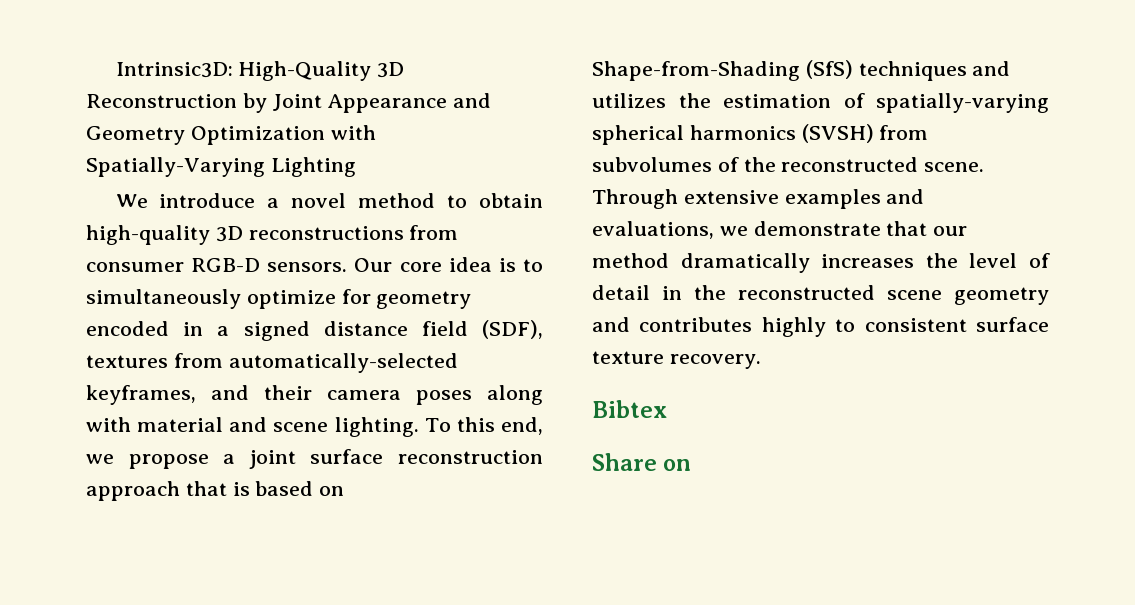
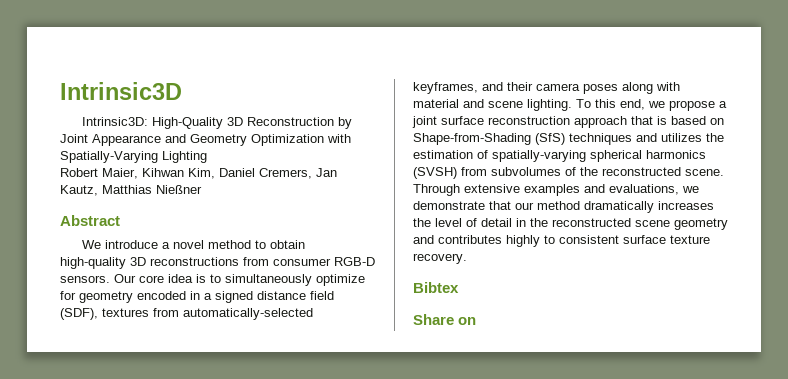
(115, 70) none -> [60,82,182,100] Intrinsic3D //
(356, 167) none -> [60,168,337,179] [60,185,202,196] [60,215,120,226] // Robert Maier, Kihwan Kim, Daniel Cremers, Jan Kautz, Matthias Nießner // Abstract

